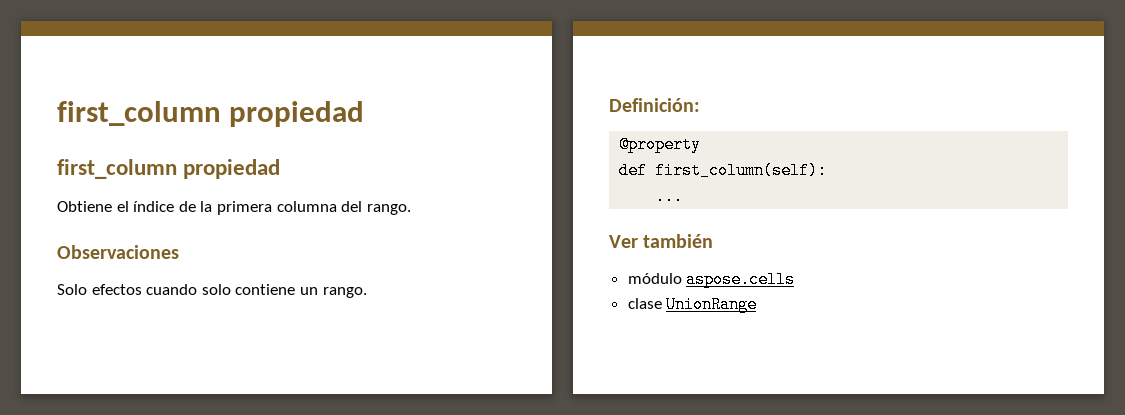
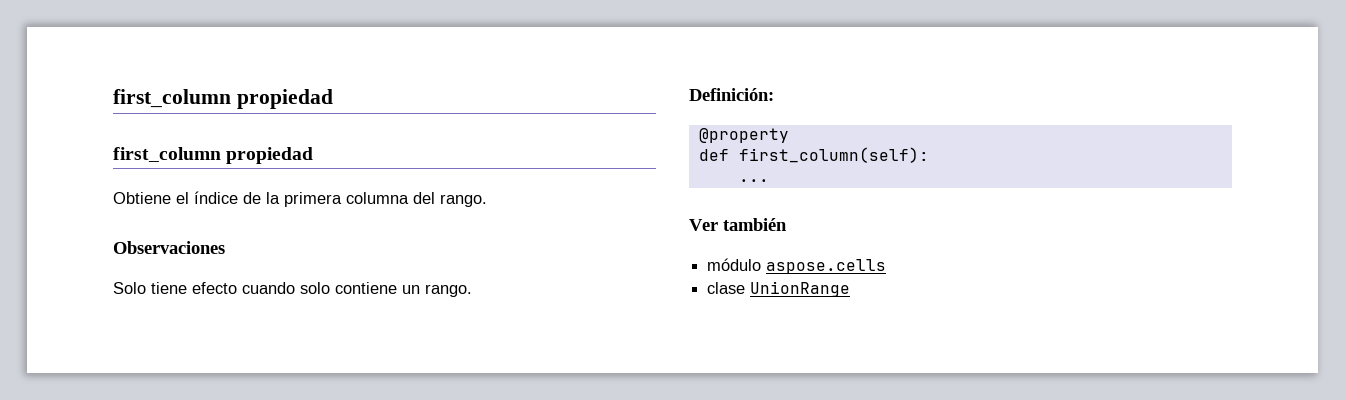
[91,284,142,295] efectos -> [151,282,237,294] tiene efecto

